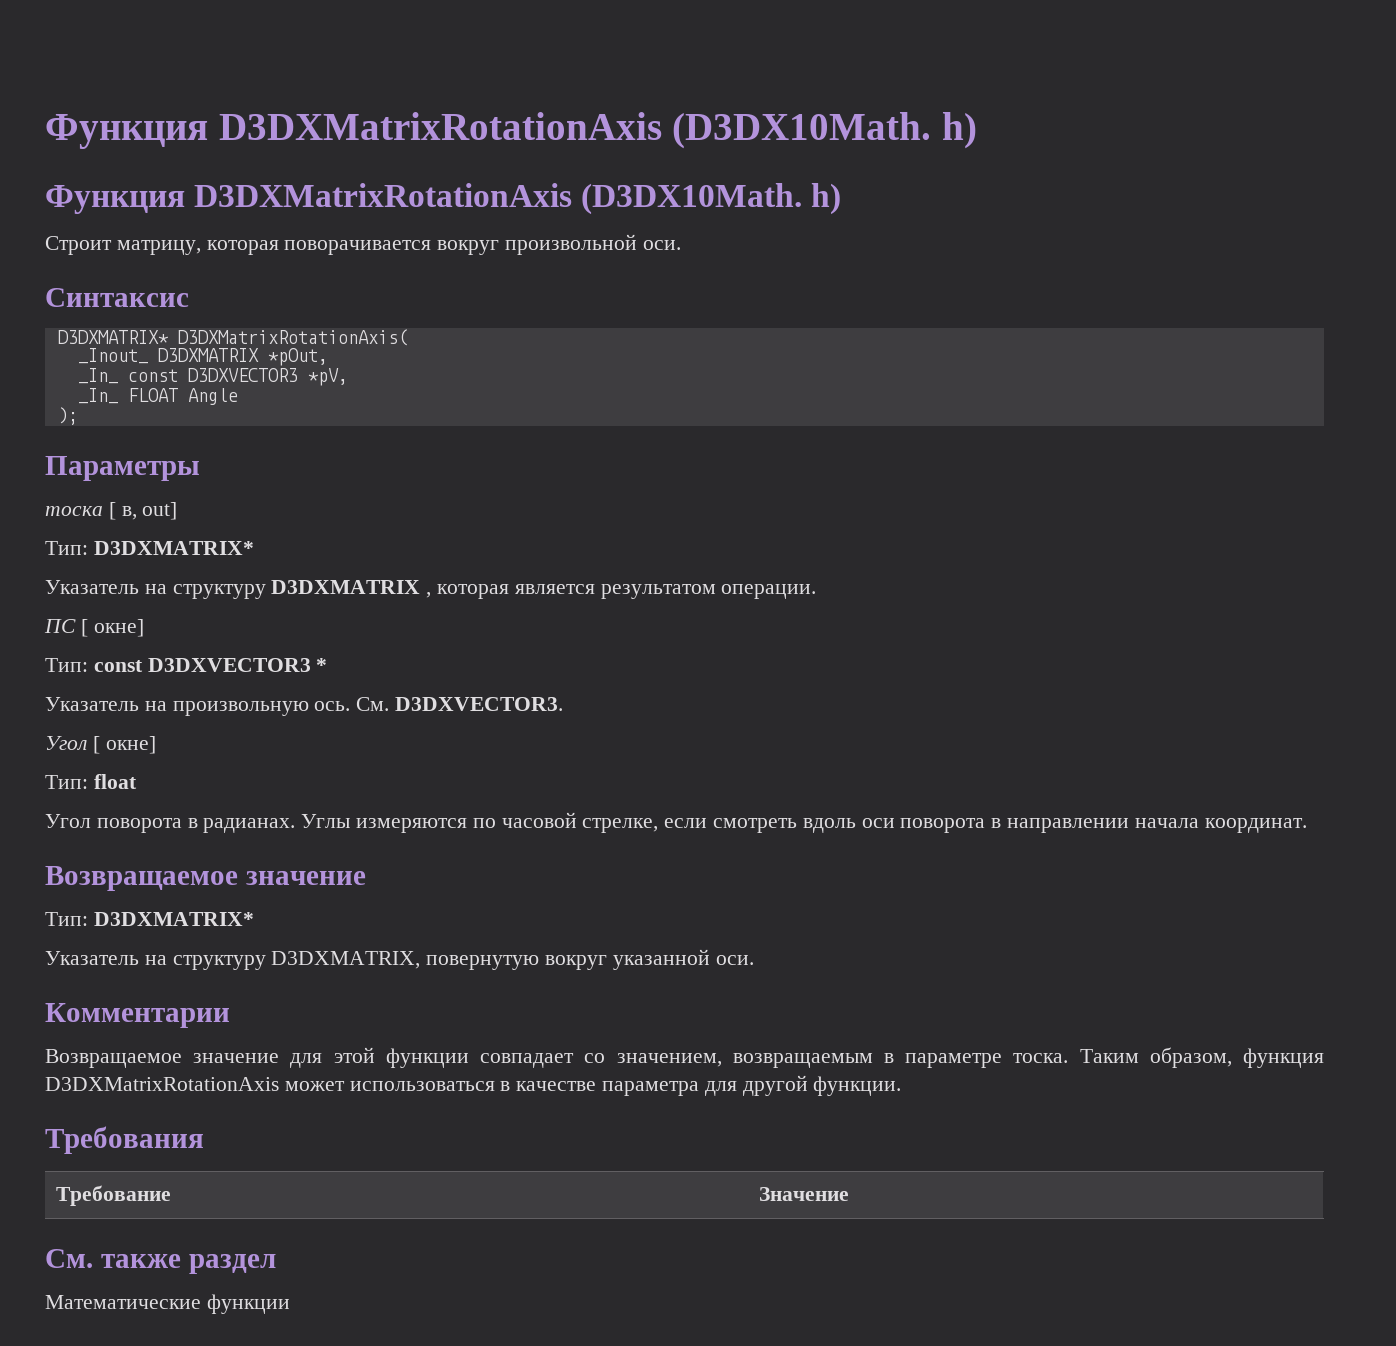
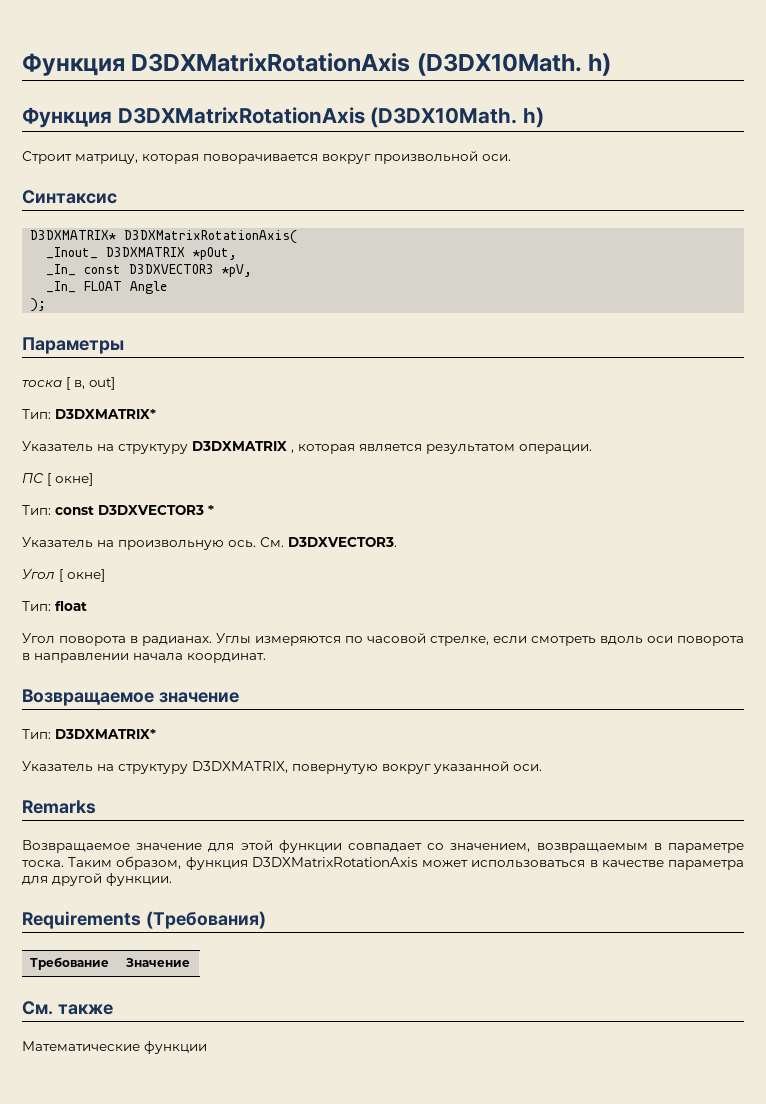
[45,1003,230,1028] Комментарии -> [22,800,96,814] Remarks
[45,1126,204,1154] Требования -> [22,911,266,929] Requirements (Требования)
[188,1254,276,1274] раздел -> (113, 1009) none

